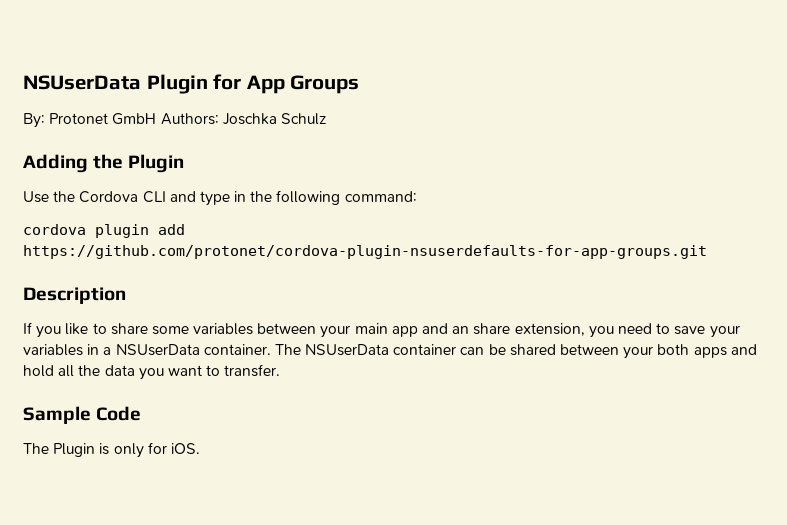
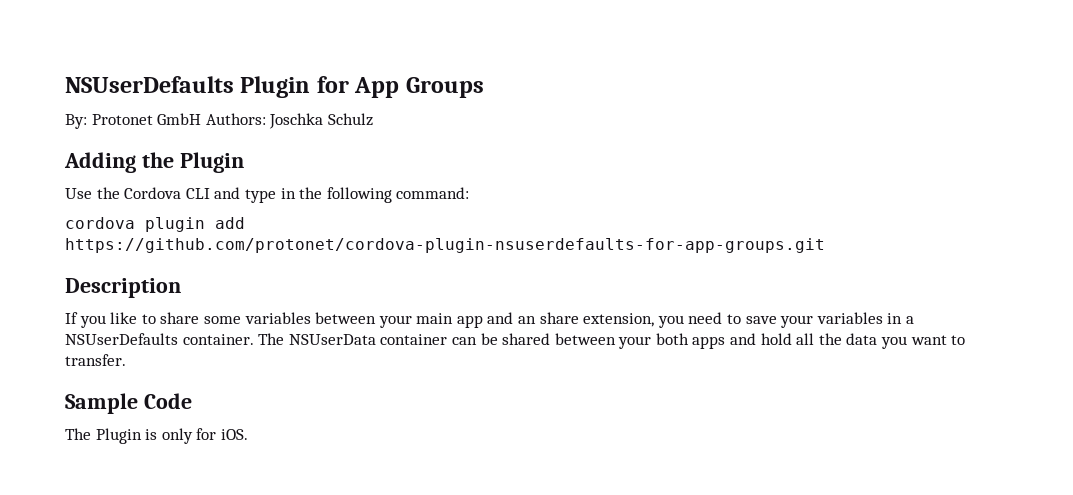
[23,75,141,90] NSUserData -> [65,76,234,93] NSUserDefaults
[115,344,200,356] NSUserData -> [65,333,178,345] NSUserDefaults

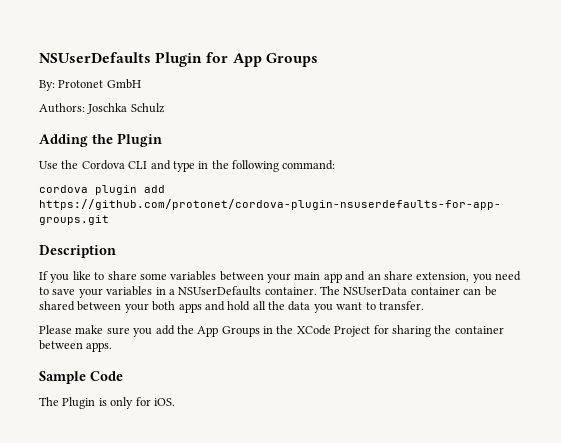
(202, 119) none -> (141, 84) //
(126, 360) none -> [39,325,504,337] [39,340,113,352] // Please make sure you add the App Groups in the XCode Project for sharing the container between apps.

